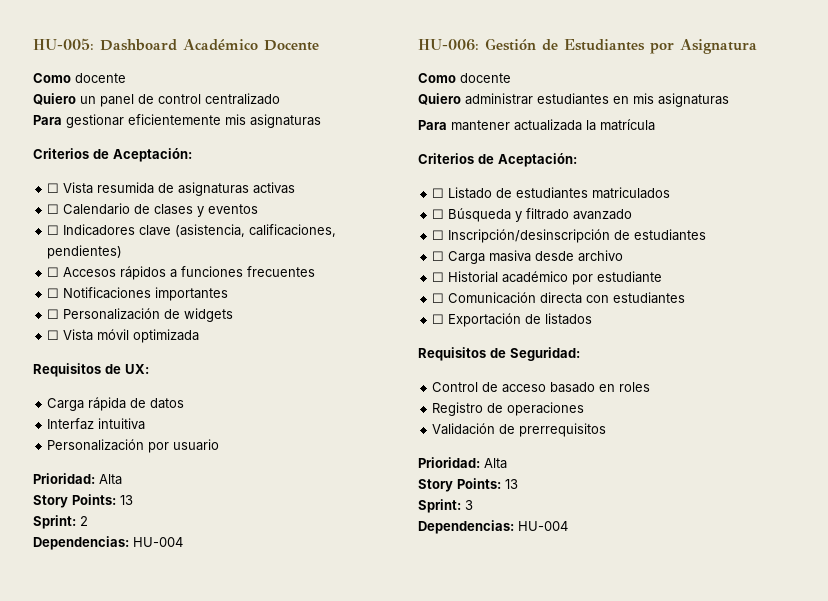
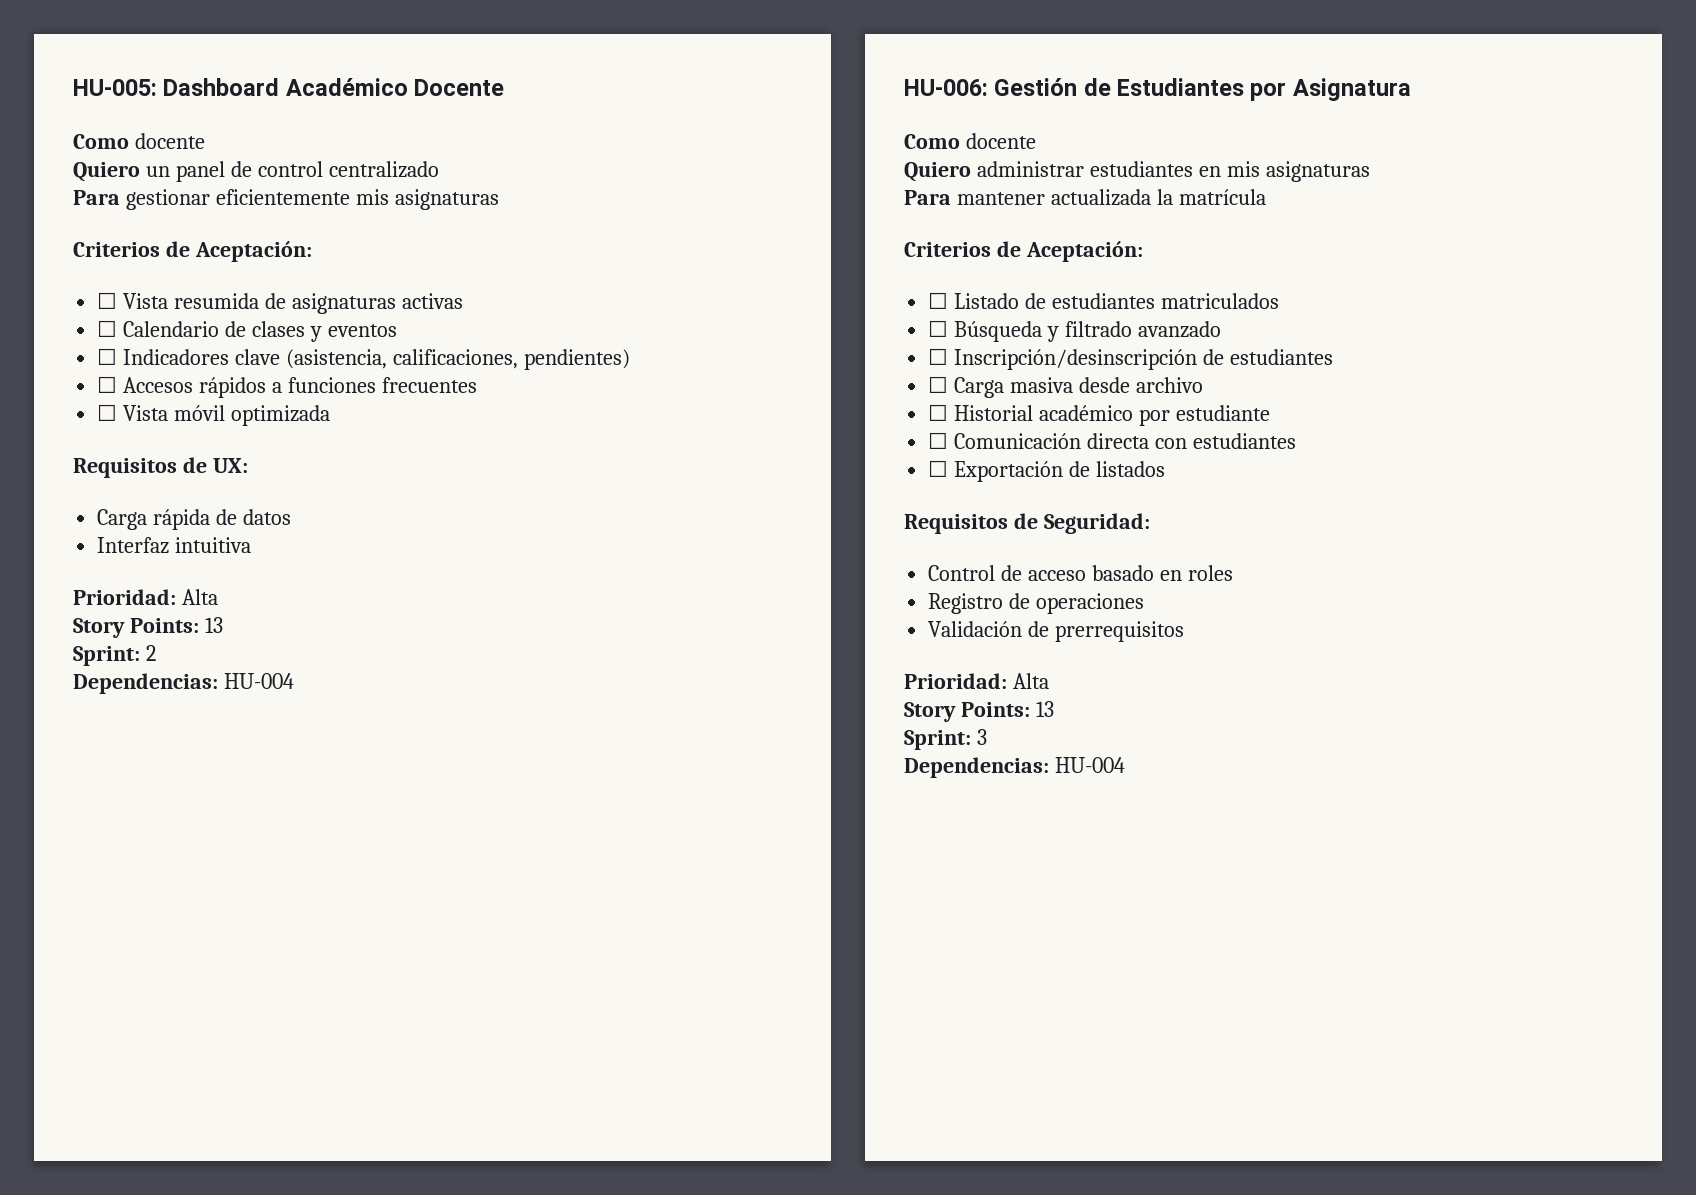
[47,287,229,301] [47,308,234,322] // ☐ Notificaciones importantes // ☐ Personalización de widgets -> (477, 385) none
[47,439,220,453] // Personalización por usuario -> (252, 545) none

